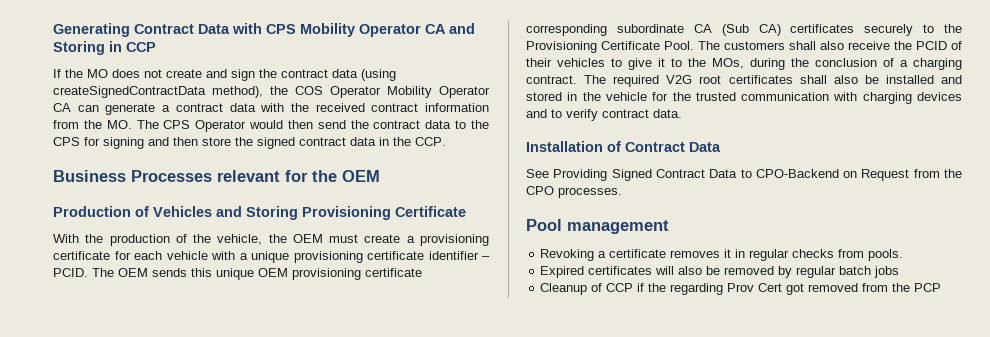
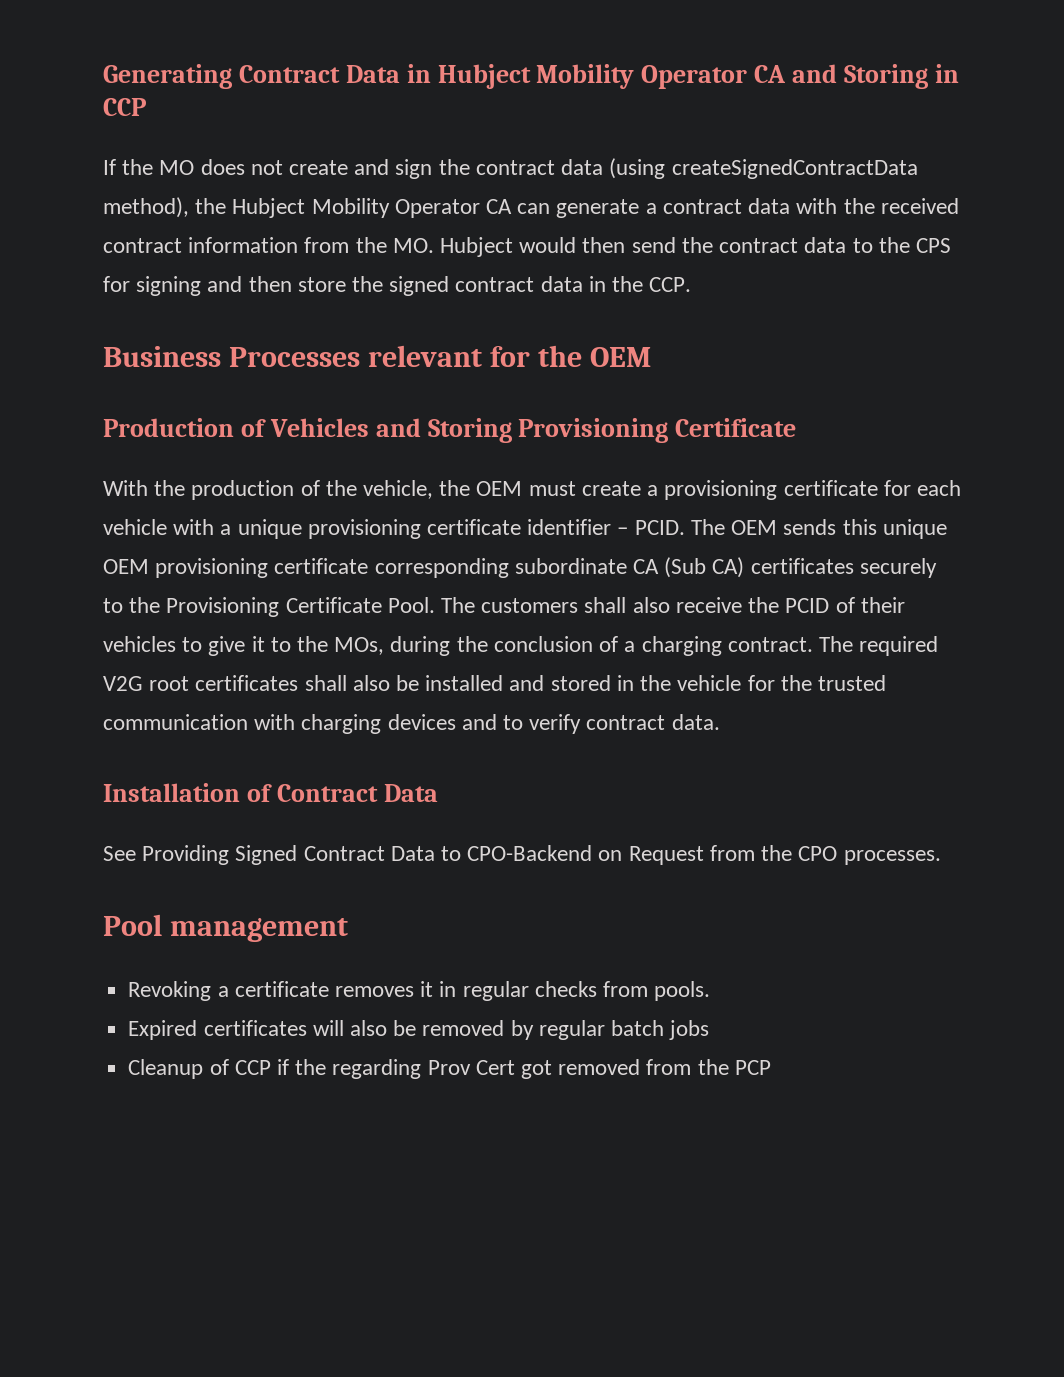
[232,23,296,34] with CPS -> [406,64,531,89] in Hubject
[295,86,381,98] COS Operator -> [232,198,306,218] Hubject
[136,120,247,132] The CPS Operator -> [440,237,514,257] Hubject

